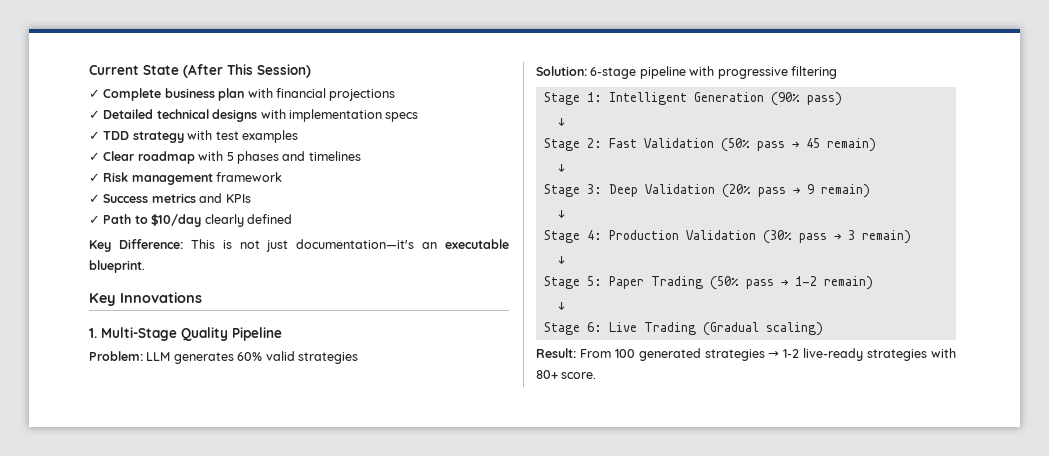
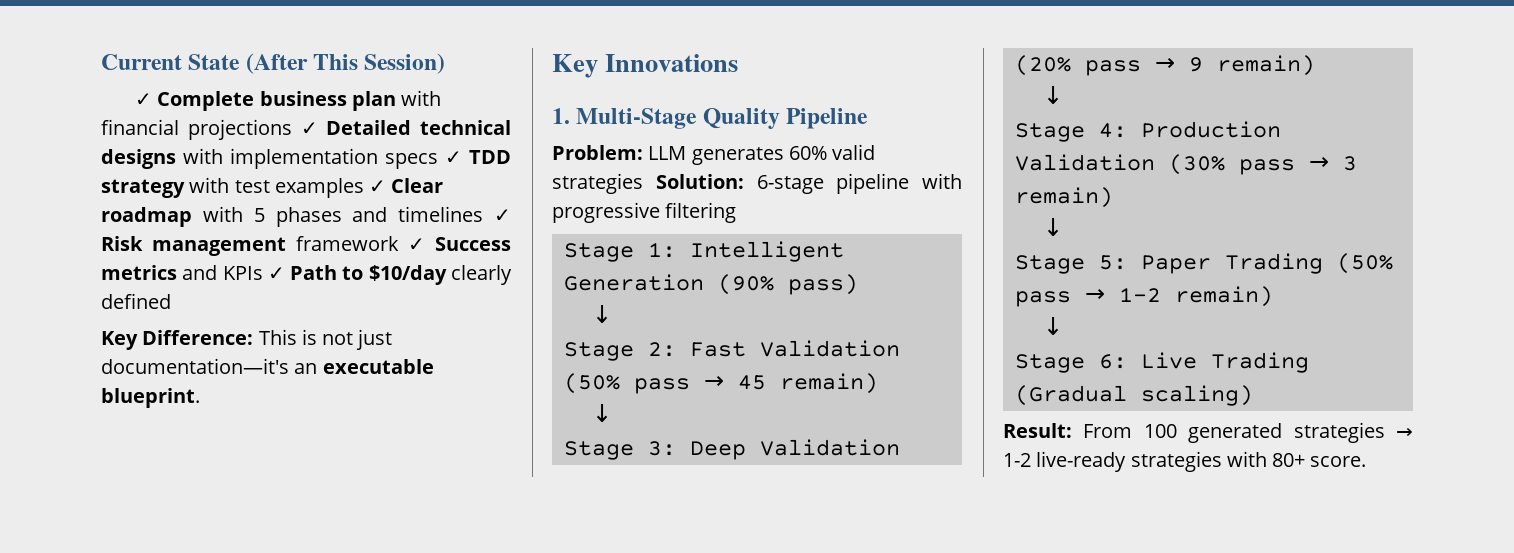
(396, 95) // -> (292, 129) none
(419, 117) // -> (438, 161) none
(298, 136) // -> (364, 188) none
(361, 156) // -> (484, 214) none
(283, 177) // -> (399, 243) none
(251, 198) // -> (263, 273) none
(358, 358) // -> (643, 183) none

